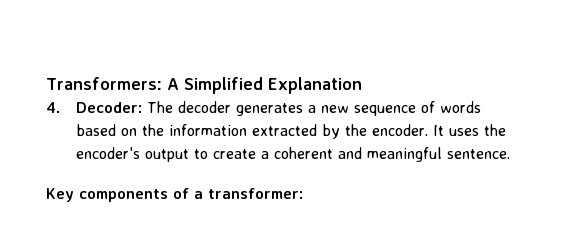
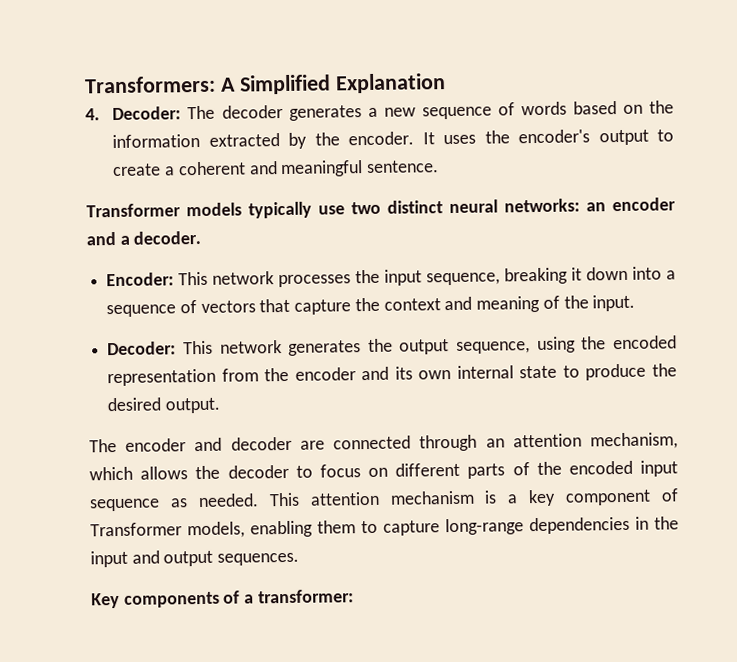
(511, 154) none -> [86,197,676,219] [86,230,202,246] [106,266,677,288] [106,294,636,318] [107,335,678,356] [107,363,677,387] [107,397,220,414] [89,432,678,453] [89,460,678,481] [89,488,679,512] [90,516,679,539] [90,550,300,568] // Transformer models typically use two distinct neural networks: an encoder and a decoder. // Encoder: This network processes the input sequence, breaking it down into a sequence of vectors that capture the context and meaning of the input. // Decoder: This network generates the output sequence, using the encoded representation from the encoder and its own internal state to produce the desired output. // The encoder and decoder are connected through an attention mechanism, which allows the decoder to focus on different parts of the encoded input sequence as needed. This attention mechanism is a key component of Transformer models, enabling them to capture long-range dependencies in the input and output sequences.

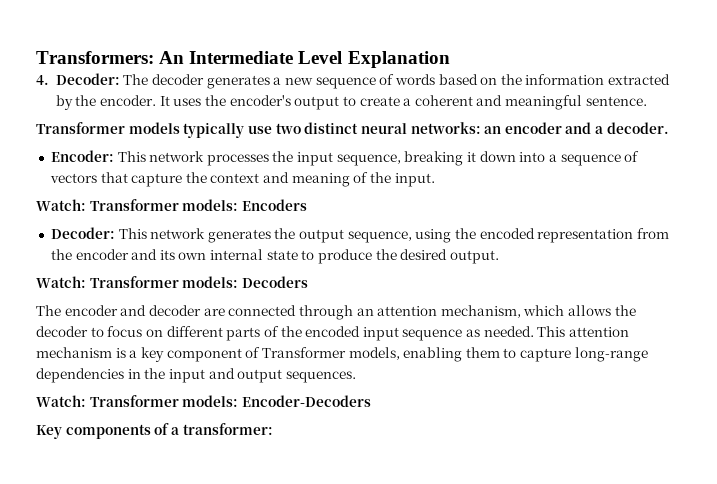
[219,74,331,95] A Simplified -> [159,51,343,64] An Intermediate Level
(636, 303) none -> [36,199,307,211] // Watch: Transformer models: Encoders
(220, 405) none -> [36,276,308,288] // Watch: Transformer models: Decoders
(300, 559) none -> [36,395,371,407] // Watch: Transformer models: Encoder-Decoders

